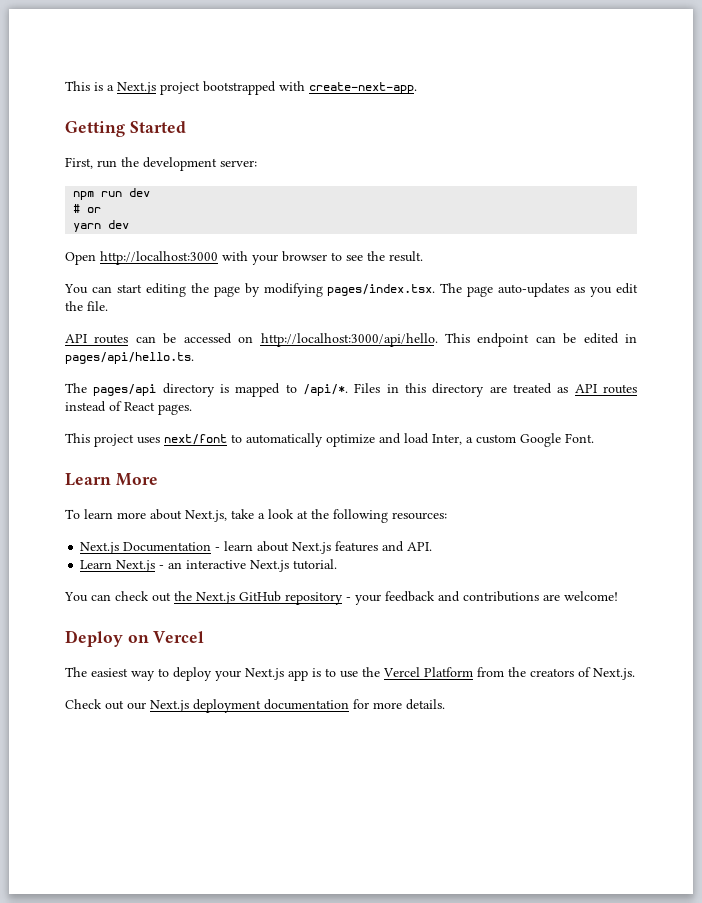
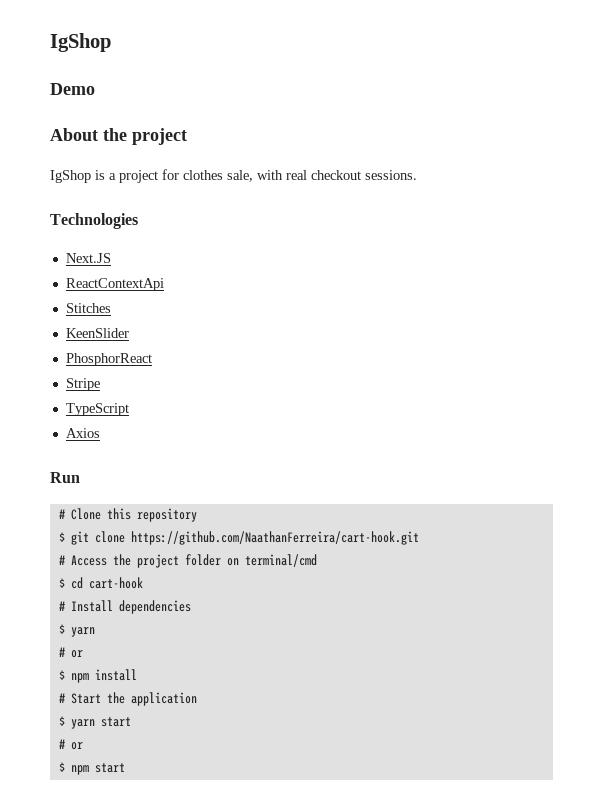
[65,81,417,95] [65,121,186,137] [65,157,257,171] [73,188,151,200] [73,204,102,213] [73,220,130,232] [65,251,423,265] [64,283,639,297] [65,301,108,311] [65,333,637,347] [65,352,194,364] [65,383,637,397] [65,401,192,415] [65,433,594,447] [65,473,158,486] [65,509,447,523] [80,541,433,554] [80,559,338,572] [64,591,618,605] [65,630,205,647] [65,667,635,681] [65,699,445,713] This is a Next.js project bootstrapped with create-next-app. // Getting Started // First, run the development server: // npm run dev // # or // yarn dev // Open http://localhost:3000 with your browser to see the result. // You can start editing the page by modifying pages/index.tsx. The page auto-updates as you edit the file. // API routes can be accessed on http://localhost:3000/api/hello. This endpoint can be edited in pages/api/hello.ts. // The pages/api directory is mapped to /api/*. Files in this directory are treated as API routes instead of React pages. // This project uses next/font to automatically optimize and load Inter, a custom Google Font. // Learn More // To learn more about Next.js, take a look at the following resources: // Next.js Documentation - learn about Next.js features and API. // Learn Next.js - an interactive Next.js tutorial. // You can check out the Next.js GitHub repository - your feedback and contributions are welcome! // Deploy on Vercel // The easiest way to deploy your Next.js app is to use the Vercel Platform from the creators of Next.js. // Check out our Next.js deployment documentation for more details. -> [50,33,111,52] [50,83,95,95] [50,128,187,145] [50,169,417,183] [50,213,138,229] [65,253,111,263] [65,278,164,291] [65,303,111,313] [65,328,129,338] [65,353,152,366] [65,378,100,391] [65,403,129,416] [65,428,100,438] [50,472,80,483] [58,508,197,522] [58,531,419,545] [58,554,317,568] [58,577,143,589] [58,600,191,614] [58,624,95,637] [58,647,83,658] [58,669,137,683] [58,692,197,706] [58,716,131,729] [58,739,83,750] [58,762,125,775] IgShop // Demo // About the project // IgShop is a project for clothes sale, with real checkout sessions. // Technologies // Next.JS // ReactContextApi // Stitches // KeenSlider // PhosphorReact // Stripe // TypeScript // Axios // Run // # Clone this repository // $ git clone https://github.com/NaathanFerreira/cart-hook.git // # Access the project folder on terminal/cmd // $ cd cart-hook // # Install dependencies // $ yarn // # or // $ npm install // # Start the application // $ yarn start // # or // $ npm start

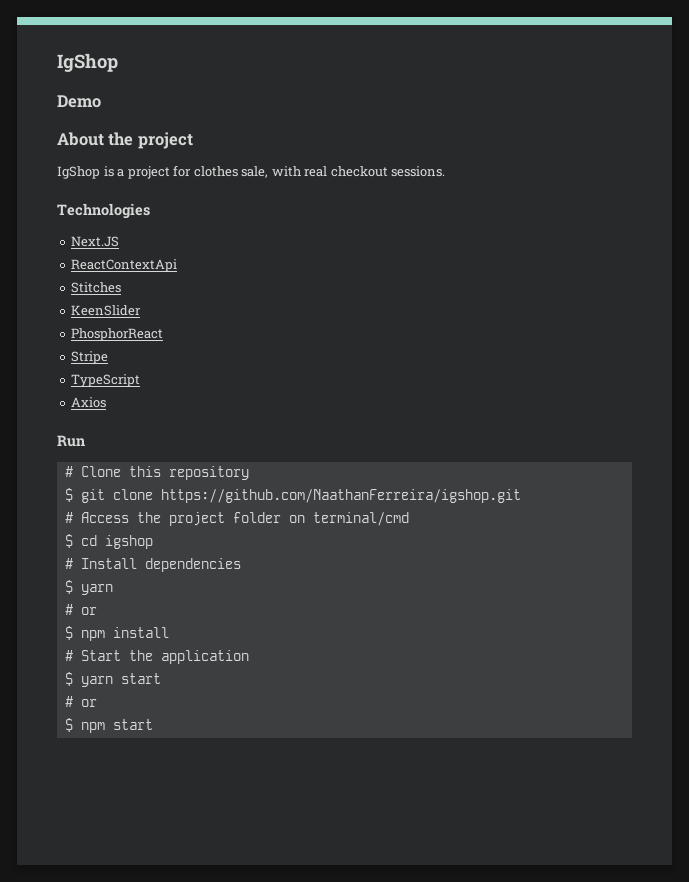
[130,531,419,545] https://github.com/NaathanFerreira/cart-hook.git -> [160,489,521,503] https://github.com/NaathanFerreira/igshop.git
[88,577,143,589] cart-hook -> [104,535,153,549] igshop

